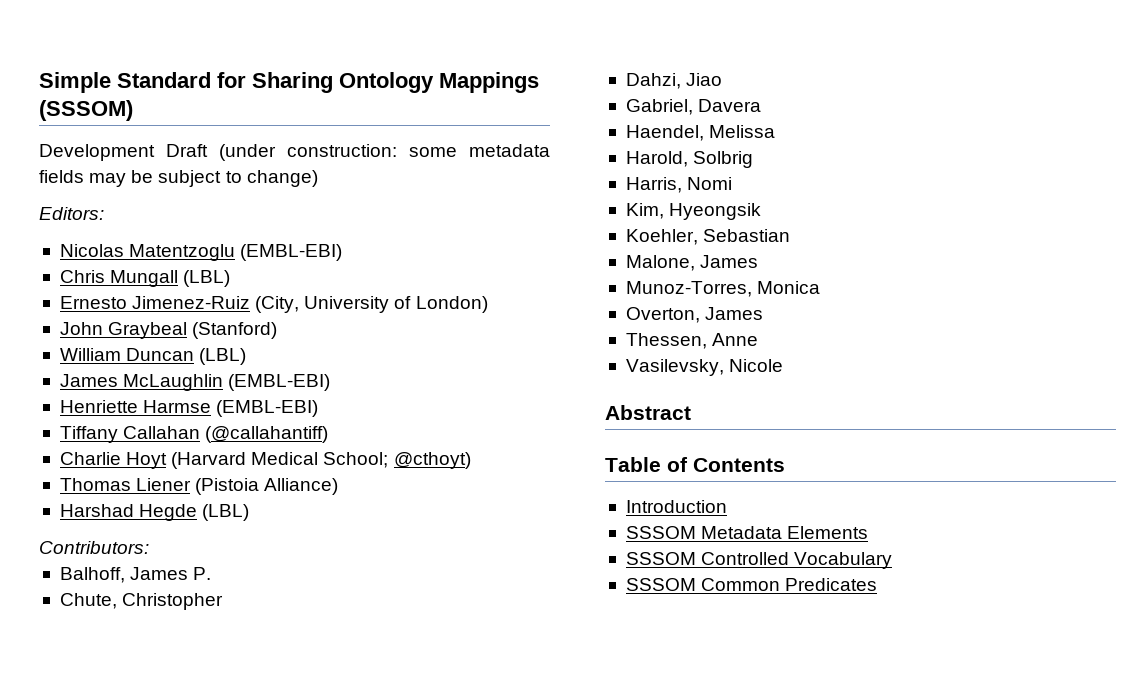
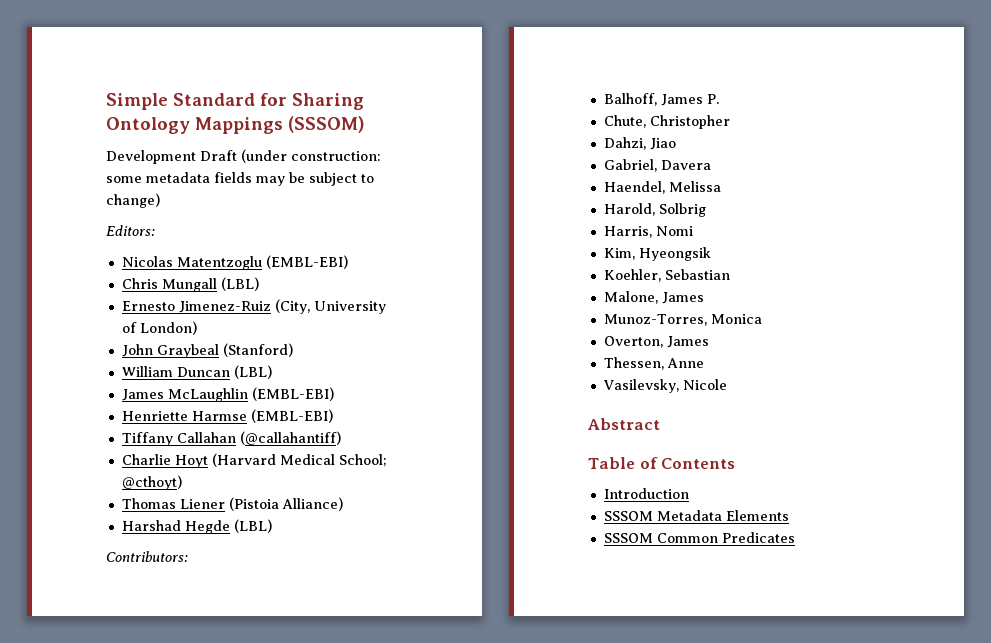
[625,552,893,569] // SSSOM Controlled Vocabulary -> (789, 515) none

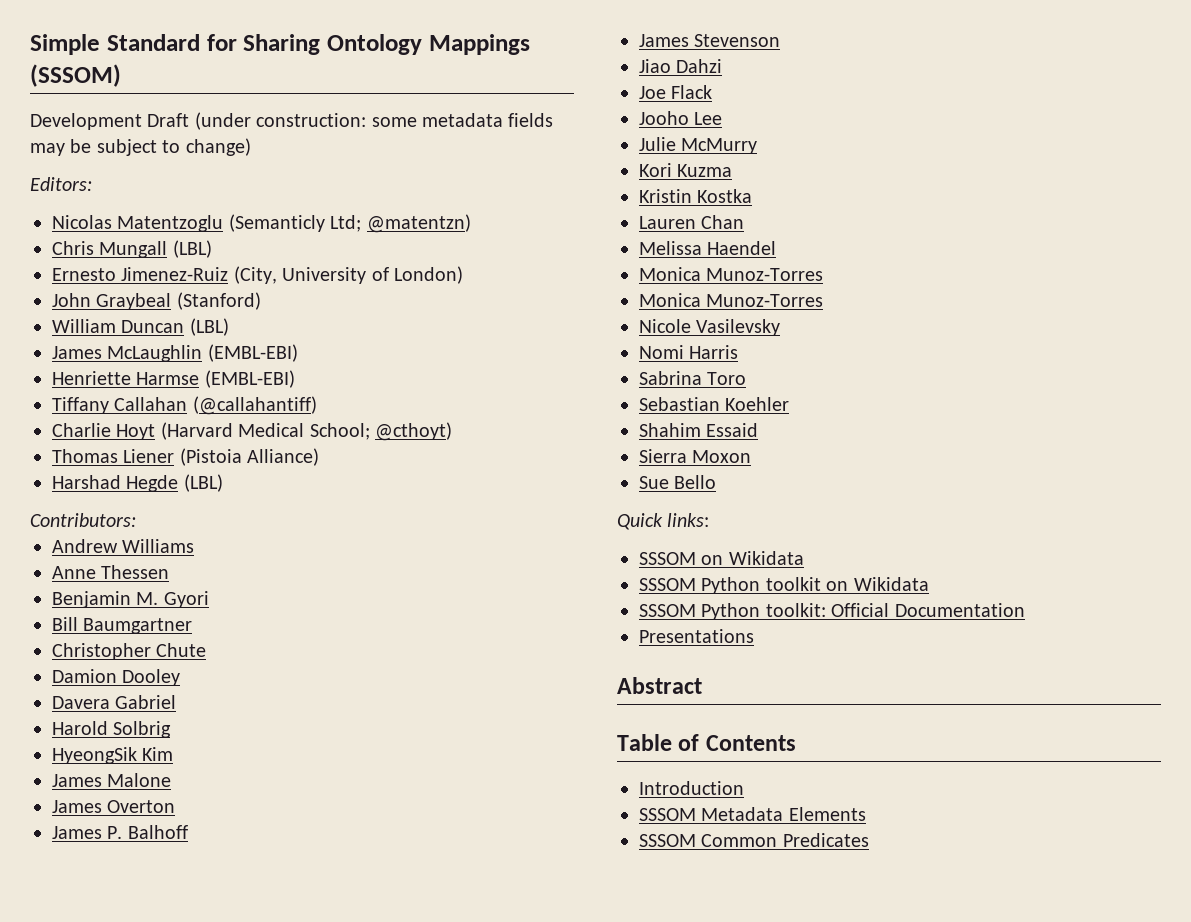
[265,255,348,269] (EMBL-EBI) -> [228,214,471,233] (Semanticly Ltd; @matentzn)
[603,93,719,106] [603,115,730,129] [603,137,676,150] [603,159,711,172] [603,181,721,194] [603,203,706,217] [603,226,693,238] [603,247,711,261] [603,269,730,282] [603,291,704,304] [603,314,762,326] [603,336,709,348] [603,357,704,370] [602,379,727,393] Balhoff, James P. // Chute, Christopher // Dahzi, Jiao // Gabriel, Davera // Haendel, Melissa // Harold, Solbrig // Harris, Nomi // Kim, Hyeongsik // Koehler, Sebastian // Malone, James // Munoz-Torres, Monica // Overton, James // Thessen, Anne // Vasilevsky, Nicole -> [52,539,195,553] [52,565,170,579] [52,591,209,608] [52,617,193,634] [52,643,207,660] [52,669,181,686] [52,695,177,709] [52,721,172,738] [52,747,174,764] [52,773,172,787] [52,800,176,813] [52,825,188,839] [639,34,781,47] [639,59,723,73] [639,85,713,99] [639,111,723,125] [639,137,758,154] [639,163,733,177] [639,189,753,203] [639,215,745,229] [639,241,777,255] [639,267,824,281] [639,293,824,307] [639,319,781,336] [639,345,739,359] [639,371,747,385] [639,397,790,411] [639,423,759,437] [639,449,752,463] [639,475,717,489] [617,513,710,530] [639,551,804,565] [639,577,929,594] [639,603,1025,620] [639,629,754,643] Andrew Williams // Anne Thessen // Benjamin M. Gyori // Bill Baumgartner // Christopher Chute // Damion Dooley // Davera Gabriel // Harold Solbrig // HyeongSik Kim // James Malone // James Overton // James P. Balhoff // James Stevenson // Jiao Dahzi // Joe Flack // Jooho Lee // Julie McMurry // Kori Kuzma // Kristin Kostka // Lauren Chan // Melissa Haendel // Monica Munoz-Torres // Monica Munoz-Torres // Nicole Vasilevsky // Nomi Harris // Sabrina Toro // Sebastian Koehler // Shahim Essaid // Sierra Moxon // Sue Bello // Quick links: // SSSOM on Wikidata // SSSOM Python toolkit on Wikidata // SSSOM Python toolkit: Official Documentation // Presentations

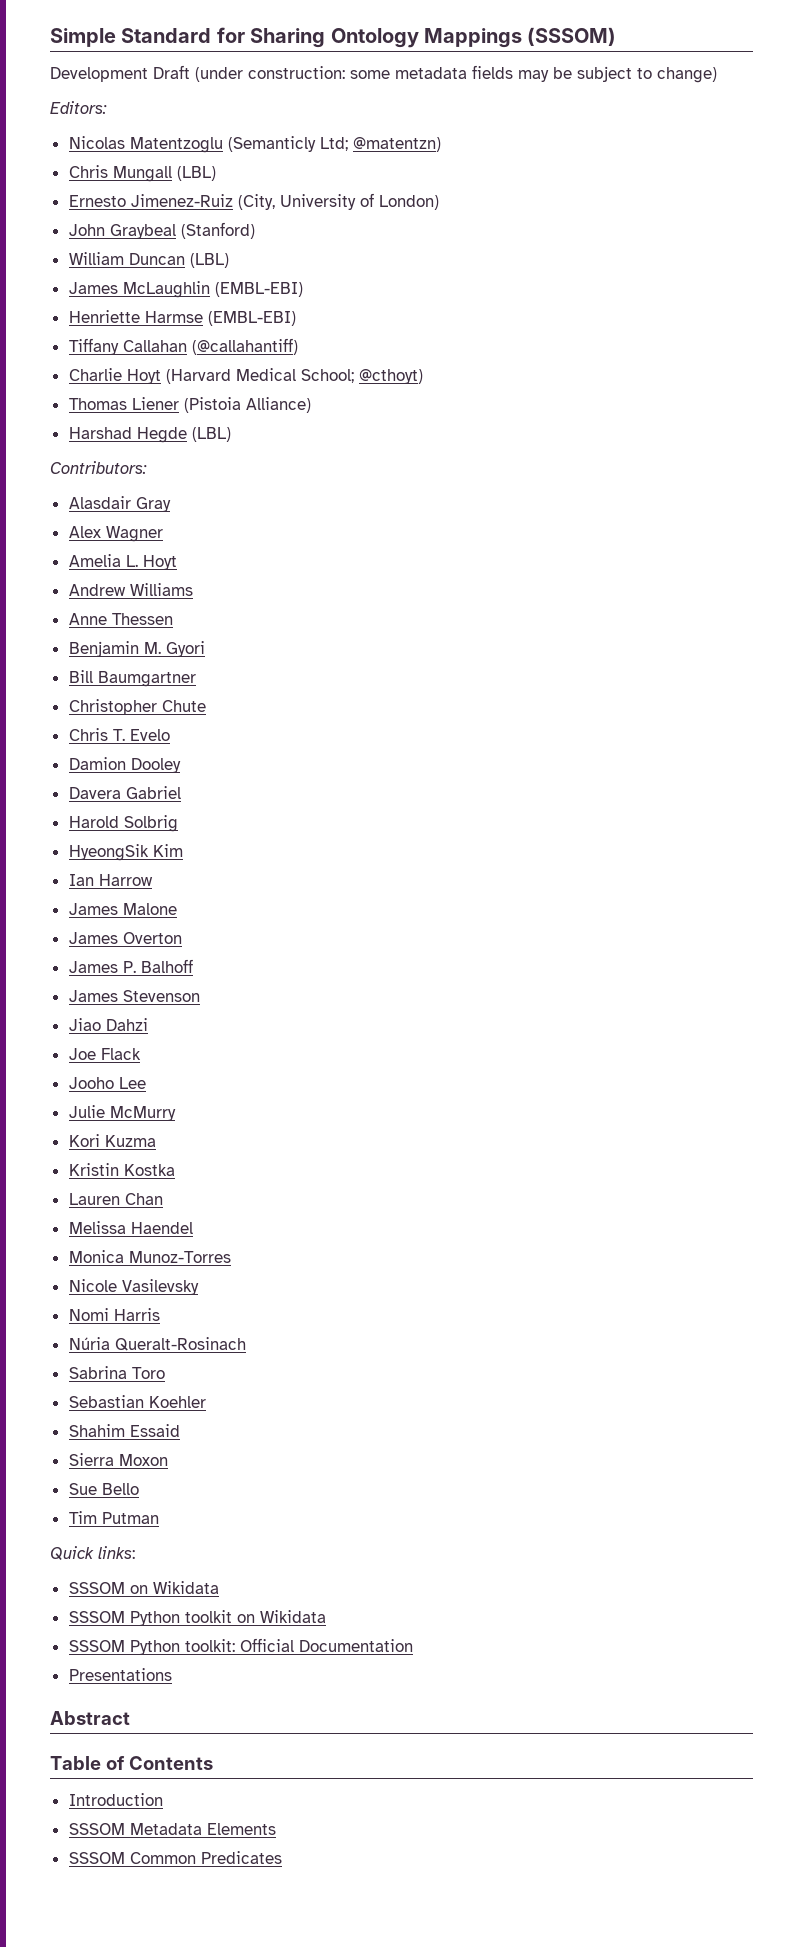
(136, 520) none -> [68,496,171,512] [68,526,163,542] [68,554,177,570] // Alasdair Gray // Alex Wagner // Amelia L. Hoyt
(207, 650) none -> [68,728,170,741] // Chris T. Evelo
(174, 754) none -> [68,874,153,886] // Ian Harrow
[639,293,824,307] // Monica Munoz-Torres -> (231, 1257) none
(739, 352) none -> [68,1337,246,1351] // Núria Queralt-Rosinach
(717, 482) none -> [68,1511,159,1524] // Tim Putman

